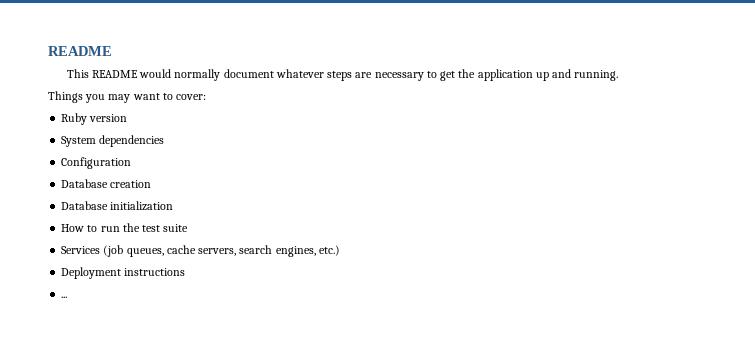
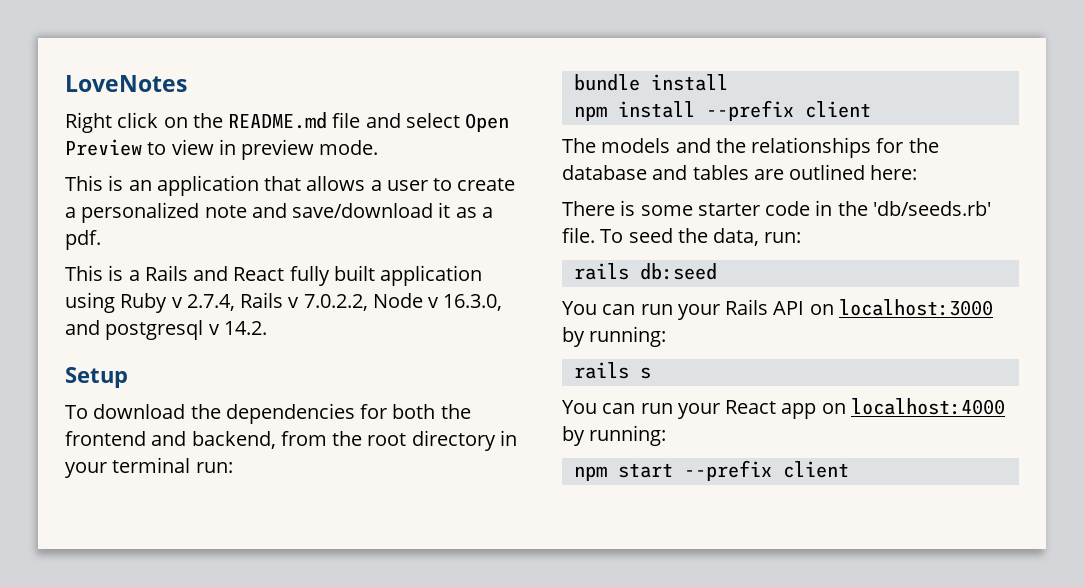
[48,46,112,56] [66,69,619,81] [48,91,207,103] [61,113,128,125] [61,135,165,147] [61,157,132,169] [61,179,152,188] [61,201,174,211] [61,223,189,232] [61,245,340,257] [61,267,186,279] [61,296,68,298] README // This README would normally document whatever steps are necessary to get the application up and running. // Things you may want to cover: // Ruby version // System dependencies // Configuration // Database creation // Database initialization // How to run the test suite // Services (job queues, cache servers, search engines, etc.) // Deployment instructions // ... -> [65,75,187,92] [65,112,510,133] [65,139,379,160] [65,175,516,196] [65,202,493,223] [65,230,101,250] [65,265,483,286] [65,292,503,313] [65,320,267,340] [65,367,128,388] [65,403,471,424] [65,430,517,451] [65,457,233,478] [573,74,728,91] [573,100,871,121] [562,137,939,158] [562,164,918,180] [562,200,991,216] [562,227,802,246] [573,263,717,280] [562,299,993,320] [562,326,667,347] [573,362,651,379] [562,398,1005,419] [562,425,667,446] [573,460,849,481] LoveNotes // Right click on the README.md file and select Open Preview to view in preview mode. // This is an application that allows a user to create a personalized note and save/download it as a pdf. // This is a Rails and React fully built application using Ruby v 2.7.4, Rails v 7.0.2.2, Node v 16.3.0, and postgresql v 14.2. // Setup // To download the dependencies for both the frontend and backend, from the root directory in your terminal run: // bundle install // npm install --prefix client // The models and the relationships for the database and tables are outlined here: // There is some starter code in the 'db/seeds.rb' file. To seed the data, run: // rails db:seed // You can run your Rails API on localhost:3000 by running: // rails s // You can run your React app on localhost:4000 by running: // npm start --prefix client

